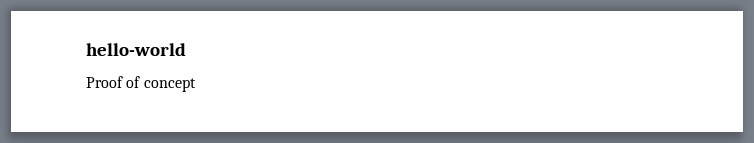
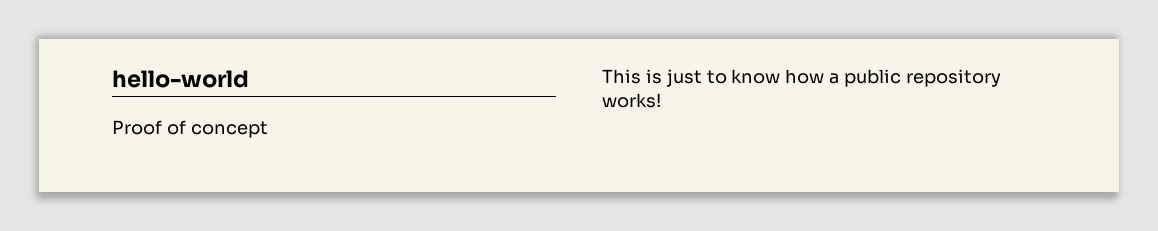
(196, 85) none -> [602,69,1001,87] [602,93,661,108] // This is just to know how a public repository works!

